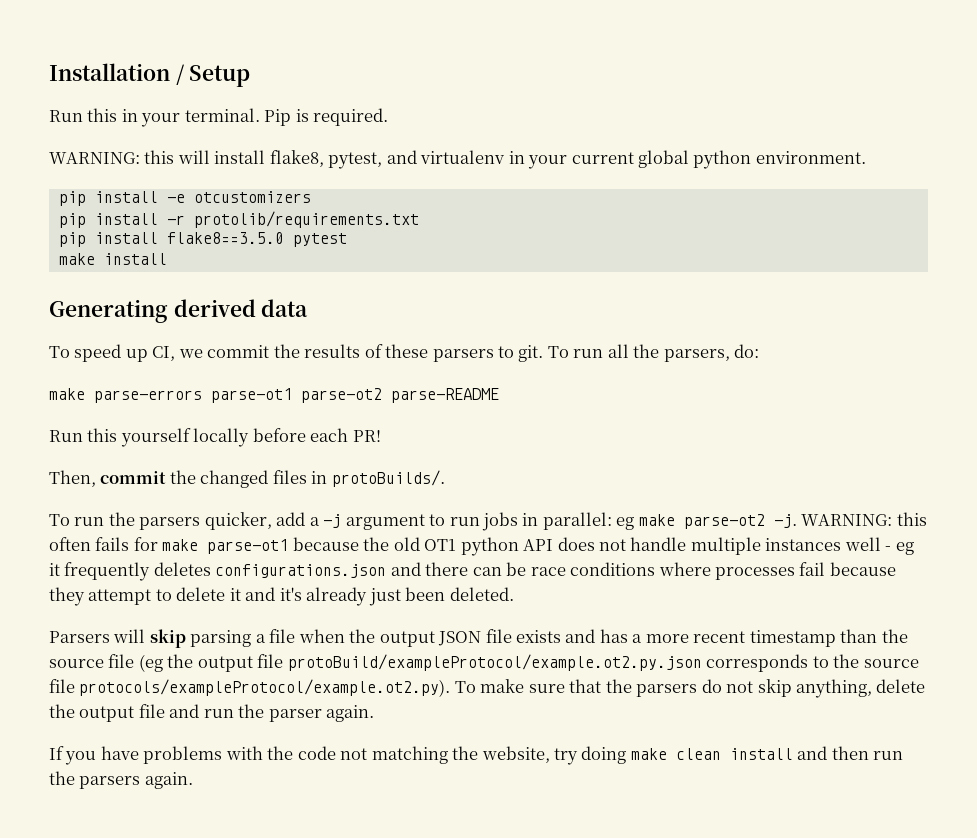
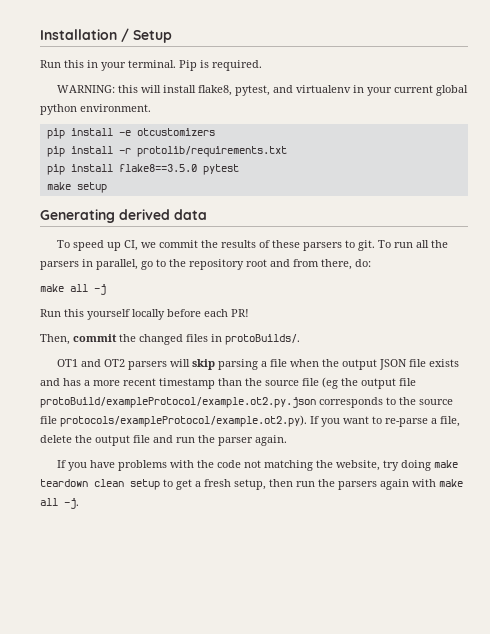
[103,253,167,265] install -> [76,182,107,193] setup
[663,344,760,362] [49,388,499,403] parsers, do: // make parse-errors parse-ot1 parse-ot2 parse-README -> [40,259,371,270] [40,284,106,295] parsers in parallel, go to the repository root and from there, do: // make all -j
[49,512,927,531] [49,537,914,556] [49,562,896,581] [49,587,514,606] [49,631,110,643] To run the parsers quicker, add a -j argument to run jobs in parallel: eg make parse-ot2 -j. WARNING: this often fails for make parse-ot1 because the old OT1 python API does not handle multiple instances well - eg it frequently deletes configurations.json and there can be race conditions where processes fail because they attempt to delete it and it's already just been deleted. // Parsers -> [57,359,168,370] OT1 and OT2 parsers
[454,679,873,698] To make sure that the parsers do not skip anything, -> [310,416,460,427] If you want to re-parse a file,
[675,746,904,760] [49,771,193,789] clean install and then run the parsers again. -> [40,479,463,490] [40,498,79,509] teardown clean setup to get a fresh setup, then run the parsers again with make all -j.

